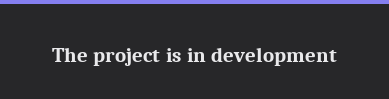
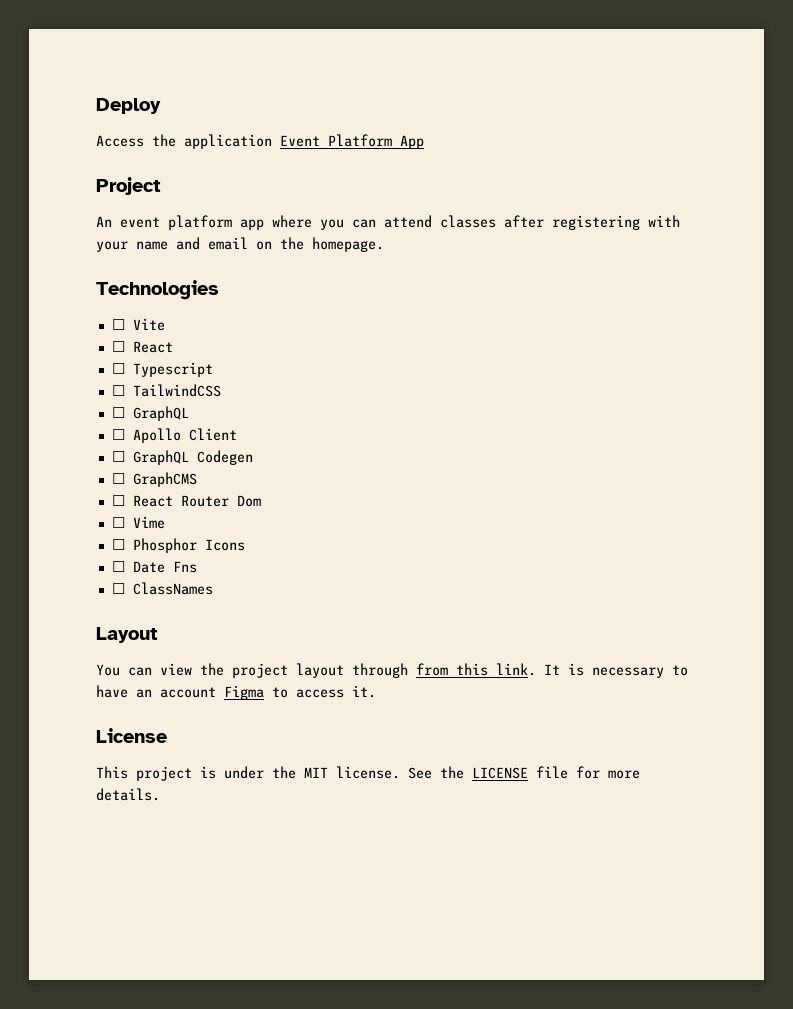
[51,47,338,66] The project is in development -> [96,98,161,114] [96,134,424,149] [96,177,161,195] [96,215,680,230] [96,237,384,252] [96,280,219,300] [111,318,165,331] [111,341,173,353] [111,362,213,377] [111,384,221,397] [111,406,189,421] [111,428,237,443] [111,450,253,465] [111,472,197,487] [111,495,261,507] [111,516,165,529] [111,538,245,553] [111,561,197,573] [111,582,213,595] [96,627,158,643] [96,663,688,678] [96,685,376,700] [96,728,167,743] [96,766,640,781] [96,788,160,801] Deploy // Access the application Event Platform App // Project // An event platform app where you can attend classes after registering with your name and email on the homepage. // Technologies // ☐ Vite // ☐ React // ☐ Typescript // ☐ TailwindCSS // ☐ GraphQL // ☐ Apollo Client // ☐ GraphQL Codegen // ☐ GraphCMS // ☐ React Router Dom // ☐ Vime // ☐ Phosphor Icons // ☐ Date Fns // ☐ ClassNames // Layout // You can view the project layout through from this link. It is necessary to have an account Figma to access it. // License // This project is under the MIT license. See the LICENSE file for more details.

